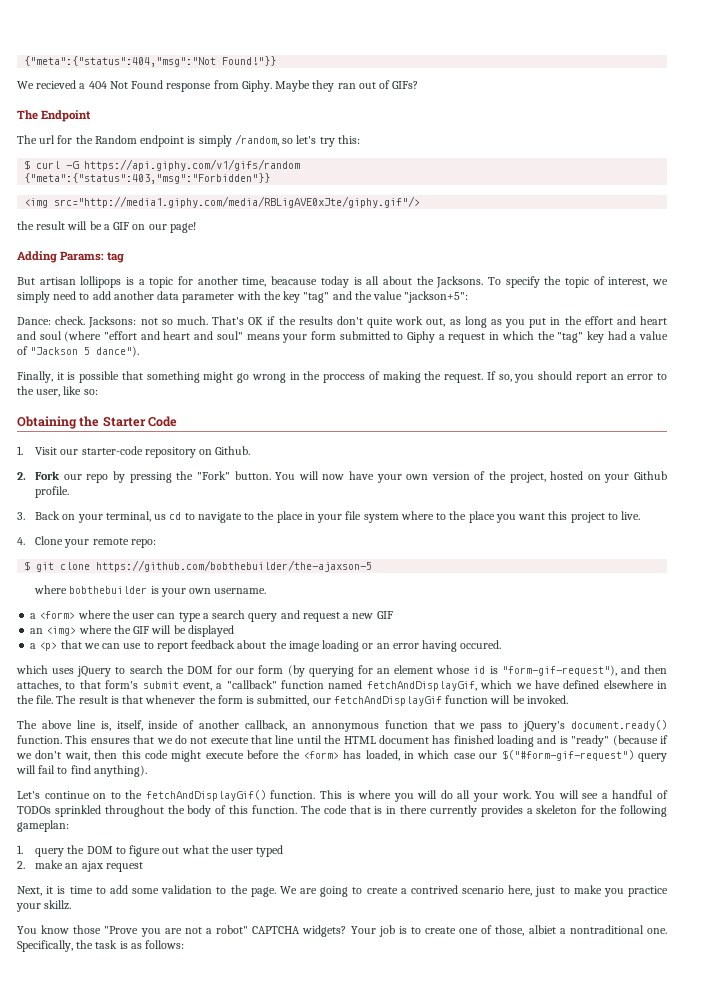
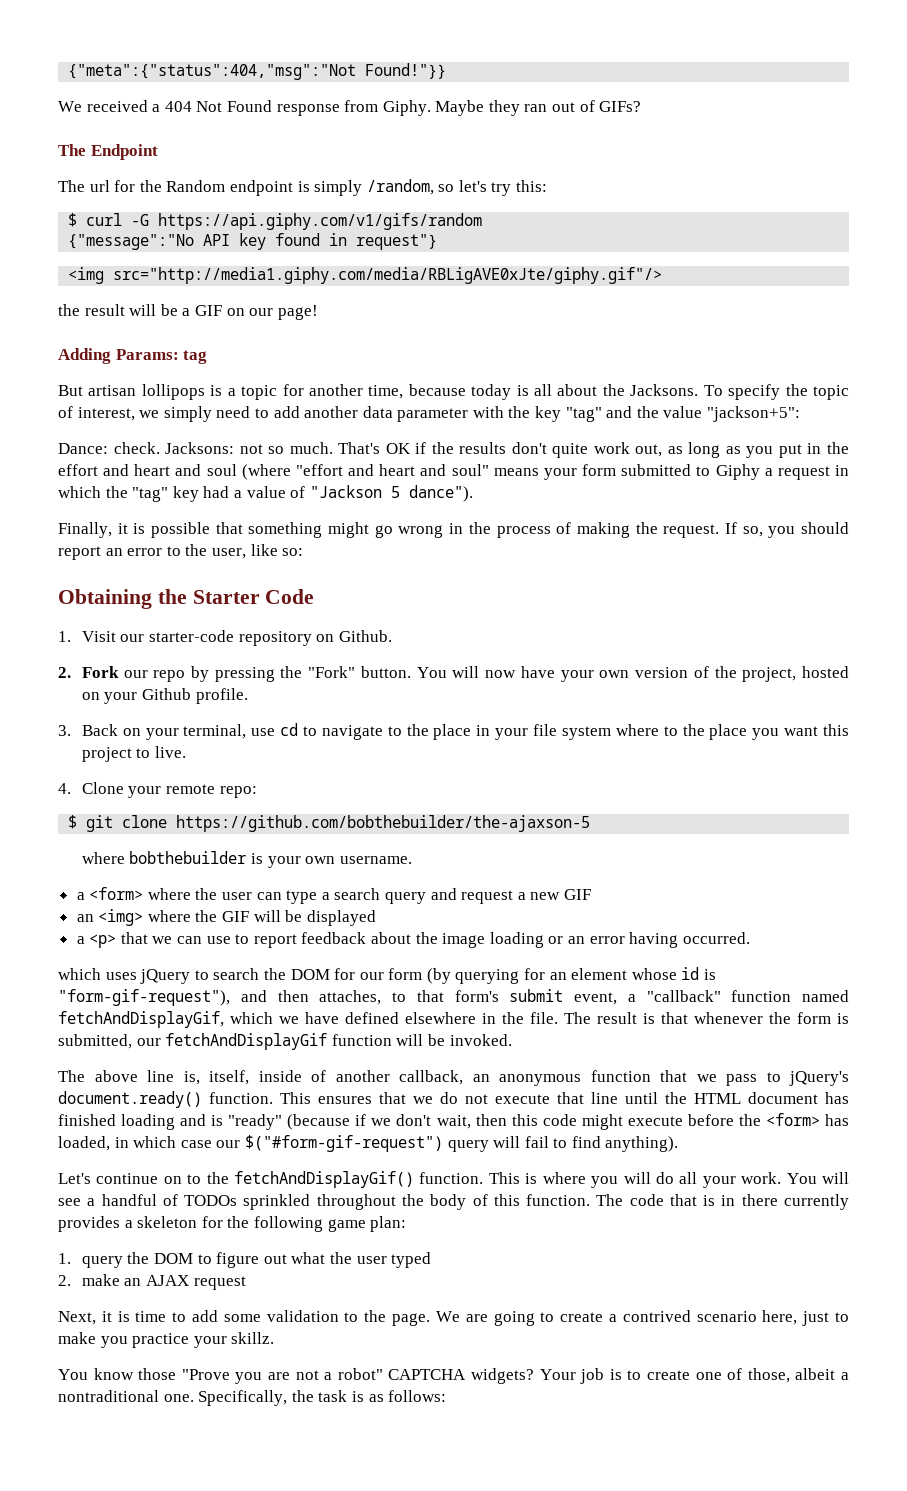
[36,80,77,89] recieved -> [86,100,148,112] received
[24,173,271,184] {"meta":{"status":403,"msg":"Forbidden"}} -> [68,233,438,250] {"message":"No API key found in request"}
[271,276,318,285] beacause -> [408,384,466,396] because
[323,374,366,383] proccess -> [496,526,551,538] process
[154,514,167,520] us -> [251,728,276,736] use
[460,640,502,649] occured. -> [682,932,750,944] occurred.
[311,723,379,732] annonymous -> [499,1074,581,1086] anonymous
[17,820,69,832] gameplan: -> [327,1216,407,1232] game plan:
[81,861,103,872] ajax -> [145,1275,189,1286] AJAX
[528,925,556,934] albiet -> [795,1368,836,1380] albeit

